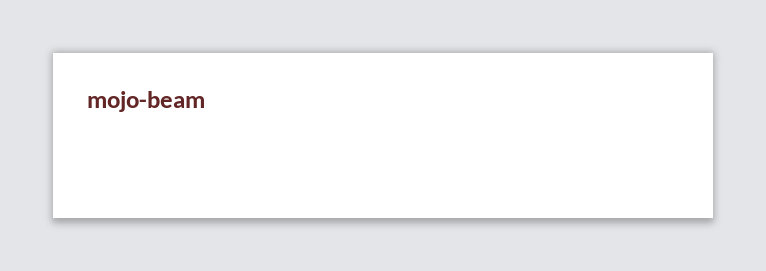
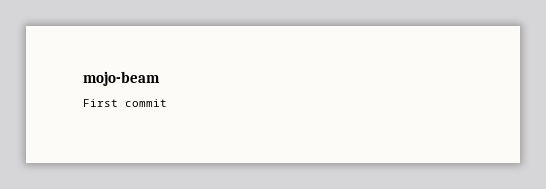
(205, 101) none -> [83,99,167,107] // First commit

